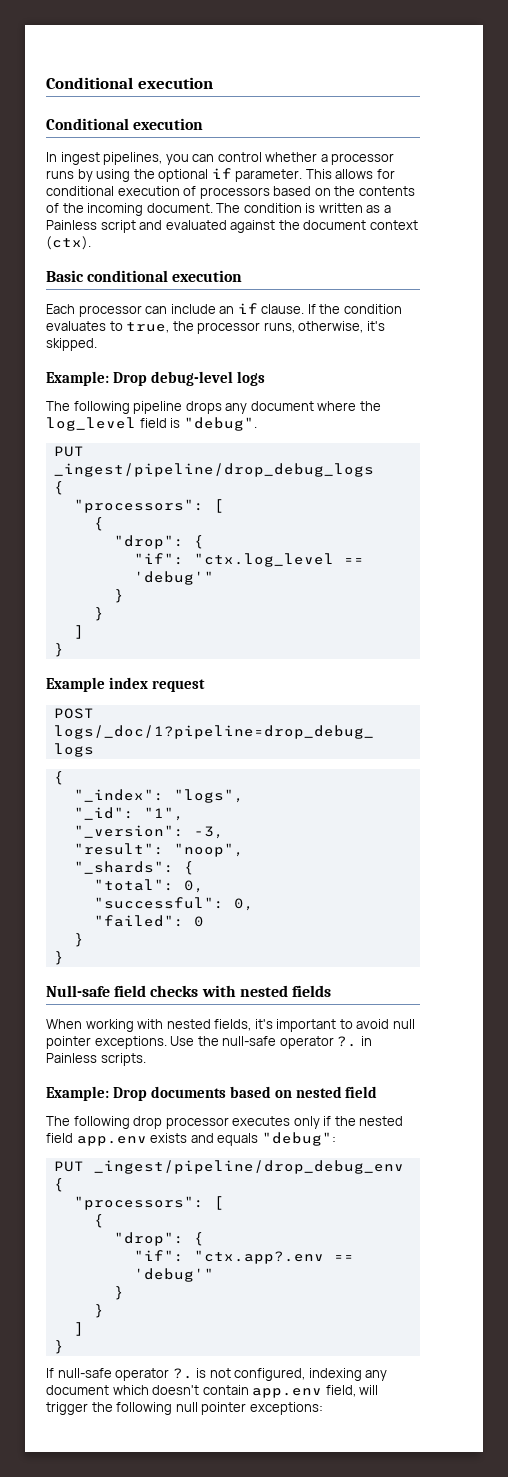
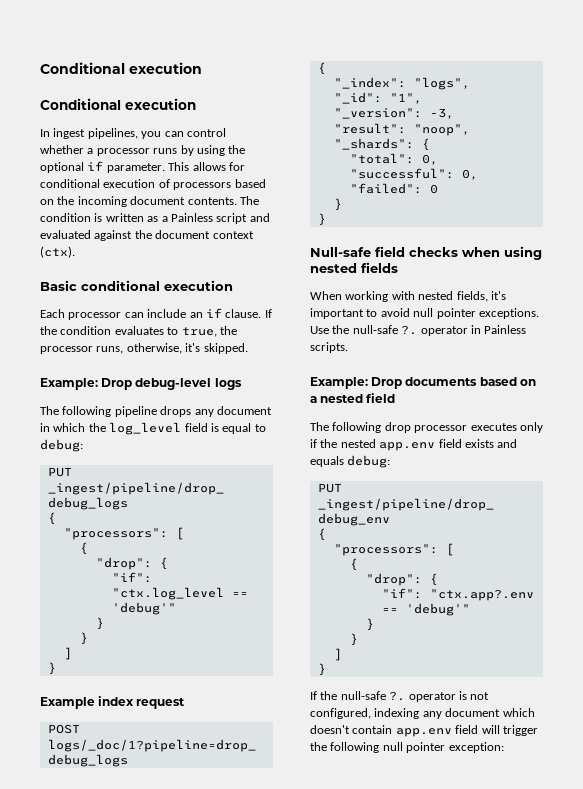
[358,186,415,196] [46,203,213,216] contents of the incoming document. -> [77,196,237,207] incoming document contents.
[317,401,357,411] where -> [40,423,86,432] in which
[183,417,257,431] "debug". -> [222,423,266,434] [40,439,83,452] equal to debug:
[201,985,236,997] with -> [462,246,542,260] when using
[279,1036,358,1049] operator ?. -> [401,325,468,336] ?. operator
(292, 1094) none -> [310,396,317,403] a
[46,1133,147,1146] field app.env -> [379,439,462,451] app.env field
[261,1132,336,1146] "debug": -> [347,455,391,468] debug:
[57,1368,193,1381] null-safe operator ?. -> [320,691,456,702] the null-safe ?. operator
[325,1385,356,1397] field, -> [455,725,479,734] field
[249,1402,323,1415] exceptions: -> [448,742,504,753] exception:

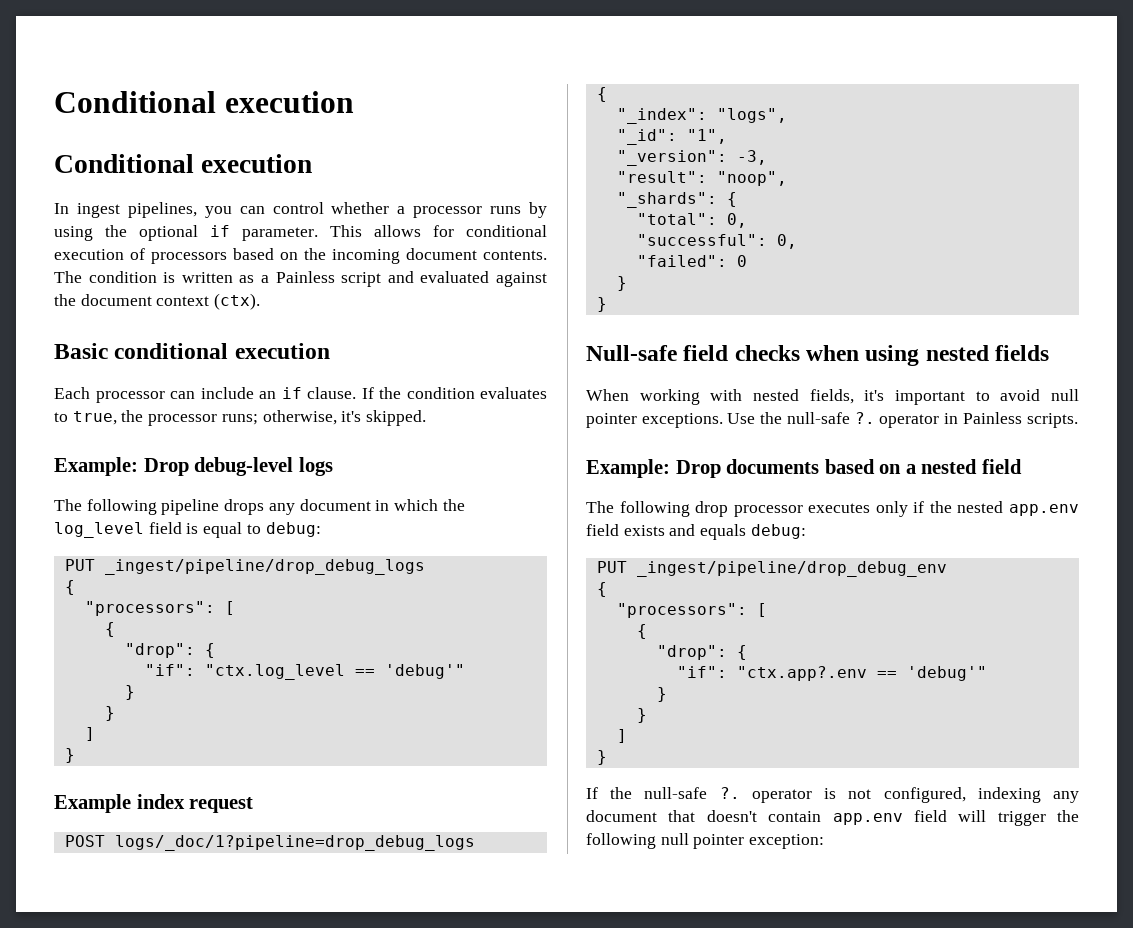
[96,346,124,354] runs, -> [221,414,258,425] runs;
[502,708,535,717] which -> [668,810,696,822] that

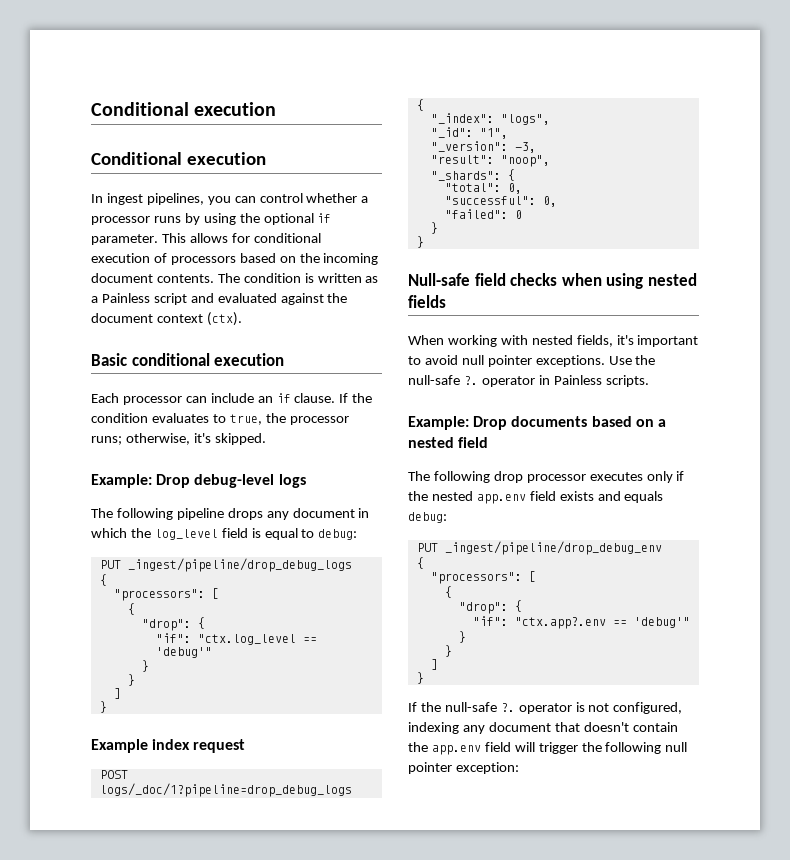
(822, 816) none -> [408,742,428,752] the

